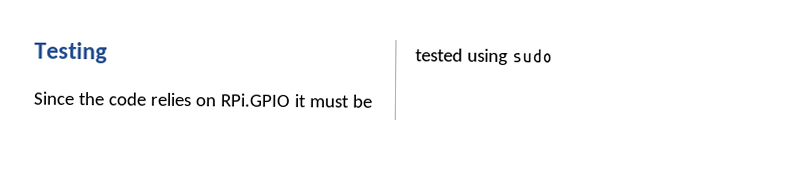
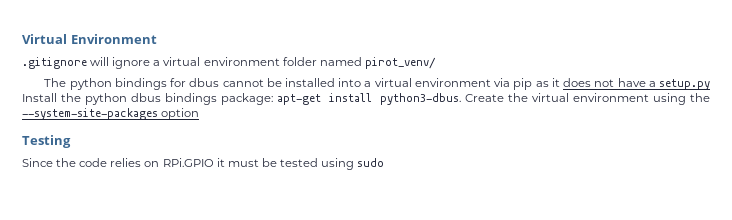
(34, 52) none -> [22,34,157,44] [22,57,436,69] [44,78,710,90] [22,93,711,105] [22,108,200,120] Virtual Environment // .gitignore will ignore a virtual environment folder named pirot_venv/ // The python bindings for dbus cannot be installed into a virtual environment via pip as it does not have a setup.py Install the python dbus bindings package: apt-get install python3-dbus. Create the virtual environment using the --system-site-packages option //

